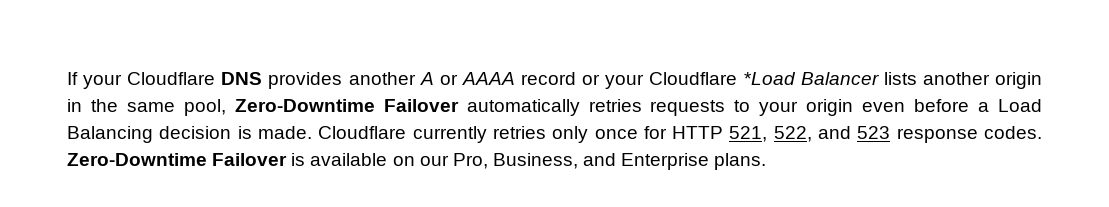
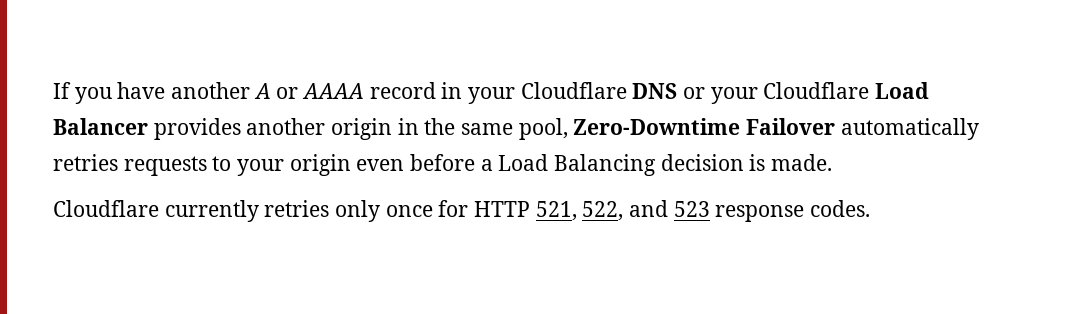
[83,72,343,89] your Cloudflare DNS provides -> [74,82,166,104] you have
[582,72,917,89] or your Cloudflare *Load Balancer lists -> [441,82,930,104] [53,118,241,140] in your Cloudflare DNS or your Cloudflare Load Balancer provides
(312, 132) none -> (833, 162) //
[67,153,767,170] Zero-Downtime Failover is available on our Pro, Business, and Enterprise plans. -> (871, 208) none

